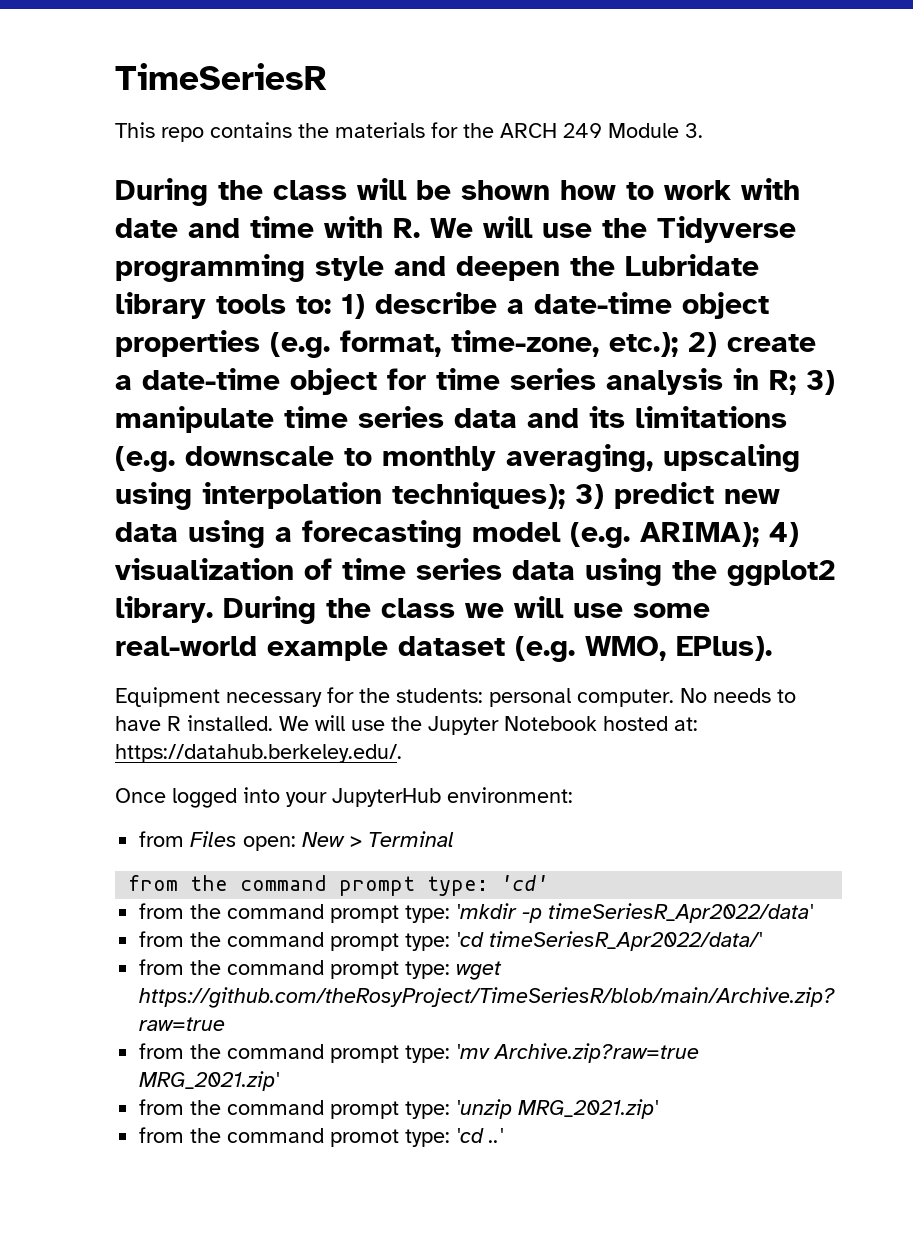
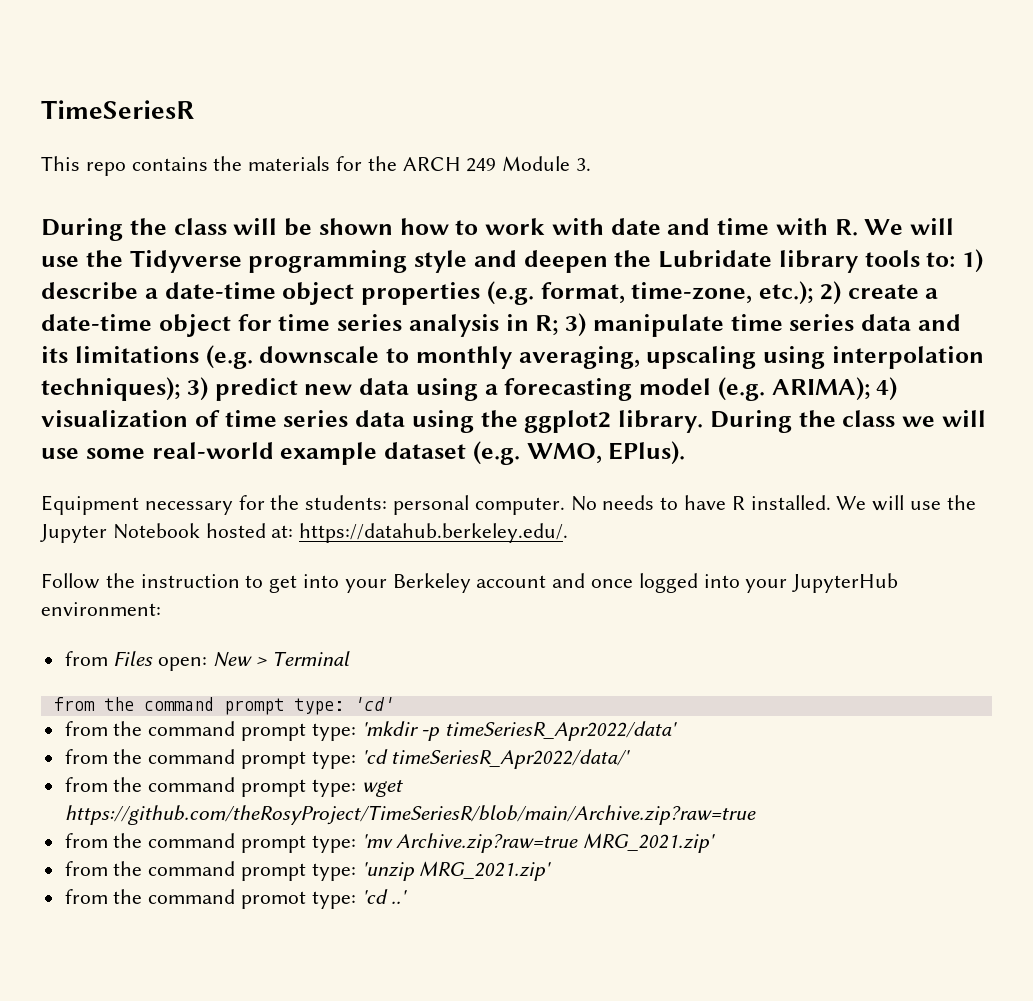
[115,788,166,803] Once -> [41,573,634,593] Follow the instruction to get into your Berkeley account and once

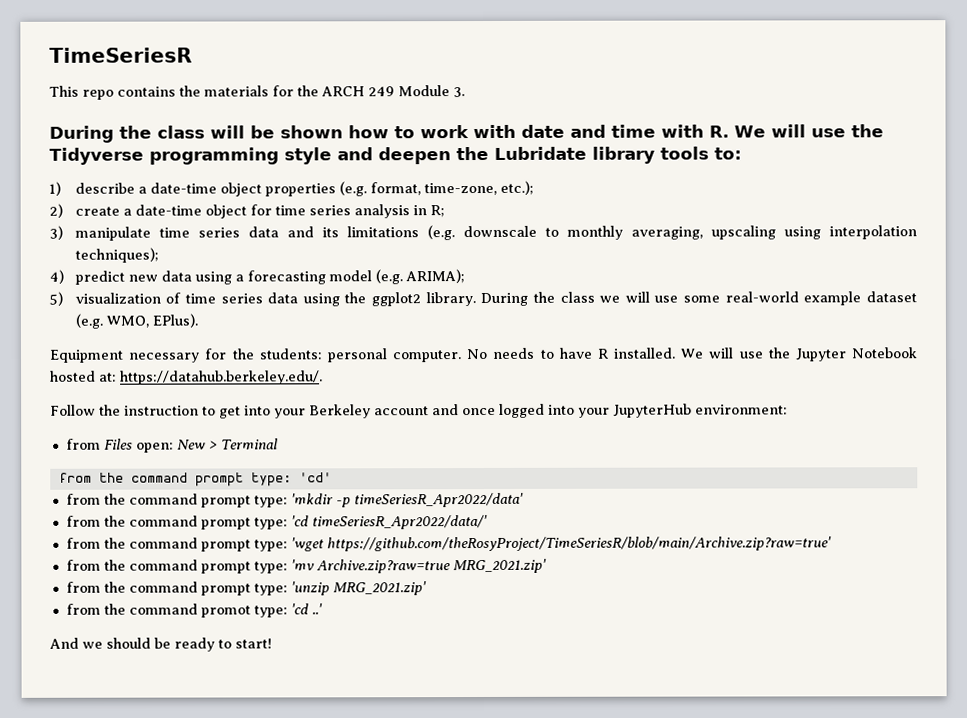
(956, 259) none -> (742, 153) //
(813, 293) none -> (534, 187) //
(559, 325) none -> (445, 211) //
[186,377,208,401] 3) -> [49,269,64,284] // 4)
[876,377,898,401] 4) -> [49,291,63,306] // 5)
[361,780,403,797] [64,805,756,825] wget https://github.com/theRosyProject/TimeSeriesR/blob/main/Archive.zip?raw=true -> [290,536,832,552] 'wget https://github.com/theRosyProject/TimeSeriesR/blob/main/Archive.zip?raw=true'
(408, 897) none -> [49,637,272,652] // And we should be ready to start!

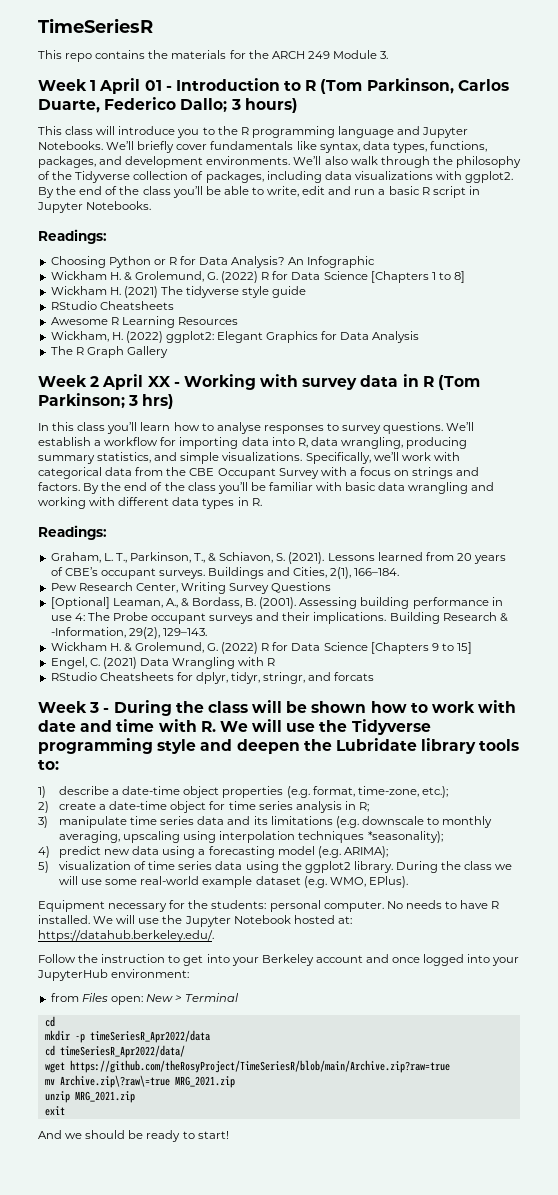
(465, 92) none -> [38,78,509,94] [38,97,298,113] [38,126,469,138] [38,141,487,153] [38,156,521,168] [38,171,514,183] [38,186,480,198] [37,201,152,213] [38,229,107,244] [50,256,376,268] [50,271,466,283] [50,286,307,298] [50,301,174,310] [50,316,238,328] [50,331,420,343] [50,346,168,358] [38,374,481,390] [38,393,175,409] [38,422,475,434] [38,437,468,449] [38,452,460,464] [38,467,480,479] [38,482,495,494] [38,497,262,509] [38,525,107,540] [50,552,507,564] [50,567,400,579] [50,582,332,594] [50,597,503,609] [50,612,508,624] [50,627,207,639] [50,642,473,654] [50,657,276,669] [50,672,375,684] [38,701,110,713] Week 1 April 01 - Introduction to R (Tom Parkinson, Carlos Duarte, Federico Dallo; 3 hours) // This class will introduce you to the R programming language and Jupyter Notebooks. We’ll briefly cover fundamentals like syntax, data types, functions, packages, and development environments. We’ll also walk through the philosophy of the Tidyverse collection of packages, including data visualizations with ggplot2. By the end of the class you’ll be able to write, edit and run a basic R script in Jupyter Notebooks. // Readings: // Choosing Python or R for Data Analysis? An Infographic // Wickham H. & Grolemund, G. (2022) R for Data Science [Chapters 1 to 8] // Wickham H. (2021) The tidyverse style guide // RStudio Cheatsheets // Awesome R Learning Resources // Wickham, H. (2022) ggplot2: Elegant Graphics for Data Analysis // The R Graph Gallery // Week 2 April XX - Working with survey data in R (Tom Parkinson; 3 hrs) // In this class you’ll learn how to analyse responses to survey questions. We’ll establish a workflow for importing data into R, data wrangling, producing summary statistics, and simple visualizations. Specifically, we’ll work with categorical data from the CBE Occupant Survey with a focus on strings and factors. By the end of the class you’ll be familiar with basic data wrangling and working with different data types in R. // Readings: // Graham, L. T., Parkinson, T., & Schiavon, S. (2021). Lessons learned from 20 years of CBE’s occupant surveys. Buildings and Cities, 2(1), 166–184. // Pew Research Center, Writing Survey Questions // [Optional] Leaman, A., & Bordass, B. (2001). Assessing building performance in use 4: The Probe occupant surveys and their implications. Building Research & -Information, 29(2), 129–143. // Wickham H. & Grolemund, G. (2022) R for Data Science [Chapters 9 to 15] // Engel, C. (2021) Data Wrangling with R // RStudio Cheatsheets for dplyr, tidyr, stringr, and forcats // Week 3 -
[74,247,159,263] techniques); -> [298,831,443,843] techniques *seasonality);
[58,472,332,487] [65,492,524,508] [65,514,488,530] [65,536,832,552] [65,558,547,574] [65,581,427,596] [65,603,323,618] from the command prompt type: 'cd' // from the command prompt type: 'mkdir -p timeSeriesR_Apr2022/data' // from the command prompt type: 'cd timeSeriesR_Apr2022/data/' // from the command prompt type: 'wget https://github.com/theRosyProject/TimeSeriesR/blob/main/Archive.zip?raw=true' // from the command prompt type: 'mv Archive.zip?raw=true MRG_2021.zip' // from the command prompt type: 'unzip MRG_2021.zip' // from the command promot type: 'cd ..' -> [44,1016,55,1027] [44,1030,210,1043] [44,1045,185,1058] [44,1060,450,1073] [44,1075,235,1088] [44,1091,135,1103] [44,1106,65,1116] cd // mkdir -p timeSeriesR_Apr2022/data // cd timeSeriesR_Apr2022/data/ // wget https://github.com/theRosyProject/TimeSeriesR/blob/main/Archive.zip?raw=true // mv Archive.zip\?raw\=true MRG_2021.zip // unzip MRG_2021.zip // exit

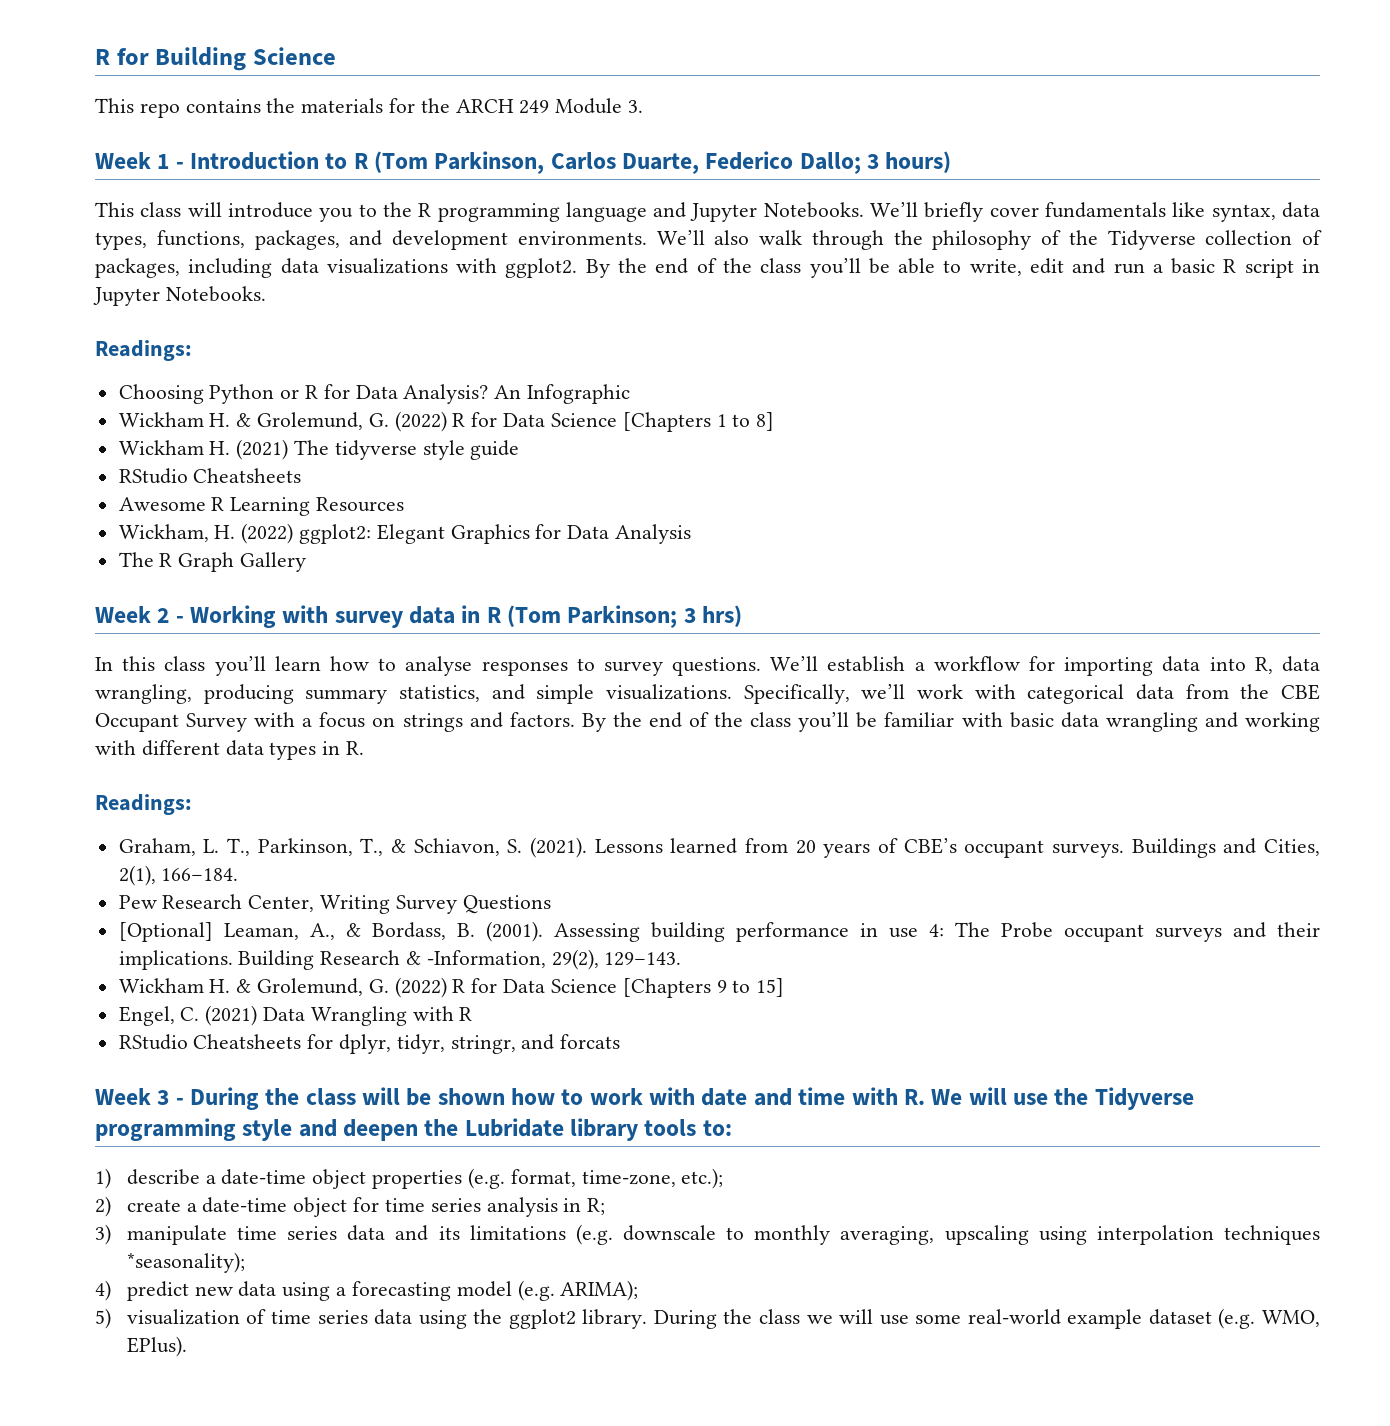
[38,18,153,33] TimeSeriesR -> [95,47,336,71] R for Building Science
[99,78,162,94] April 01 -> (170, 161) none
[102,374,171,390] April XX -> (170, 615) none
[38,900,500,912] [38,915,352,927] [38,930,214,942] [38,954,520,966] [37,969,190,981] [50,993,240,1005] [44,1016,55,1027] [44,1030,210,1043] [44,1045,185,1058] [44,1060,450,1073] [44,1075,235,1088] [44,1091,135,1103] [44,1106,65,1116] [38,1130,229,1142] // Equipment necessary for the students: personal computer. No needs to have R installed. We will use the Jupyter Notebook hosted at: https://datahub.berkeley.edu/. // Follow the instruction to get into your Berkeley account and once logged into your JupyterHub environment: // from Files open: New > Terminal // cd // mkdir -p timeSeriesR_Apr2022/data // cd timeSeriesR_Apr2022/data/ // wget https://github.com/theRosyProject/TimeSeriesR/blob/main/Archive.zip?raw=true // mv Archive.zip\?raw\=true MRG_2021.zip // unzip MRG_2021.zip // exit // And we should be ready to start! -> (187, 1346) none

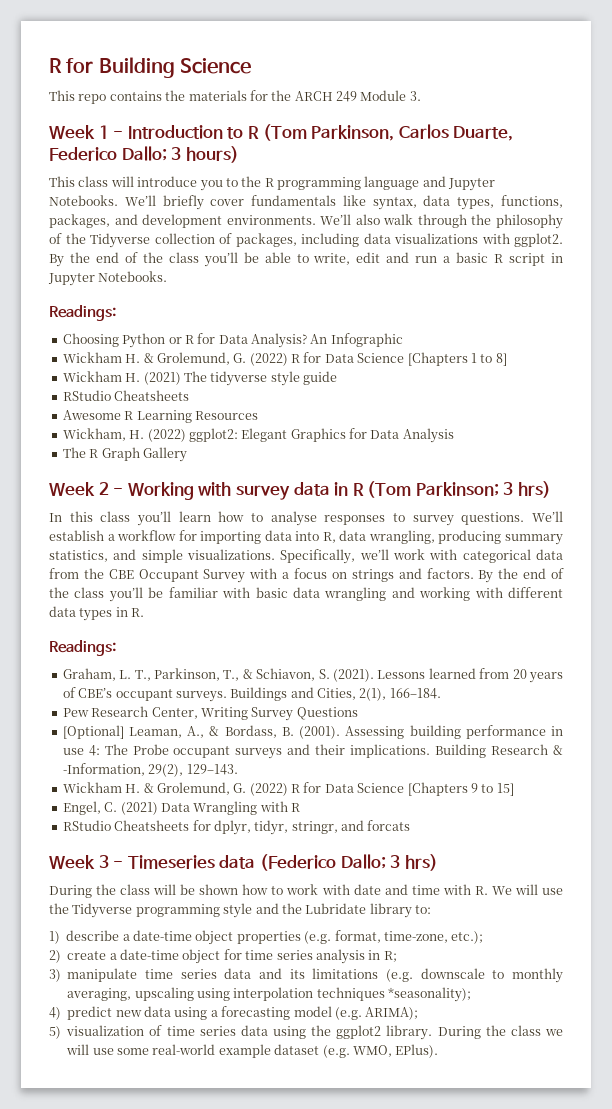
(184, 1101) none -> [127,854,438,871] Timeseries data (Federico Dallo; 3 hrs) //
[343,1119,419,1141] deepen -> (279, 908) none
[644,1119,697,1136] tools -> (412, 910) none

